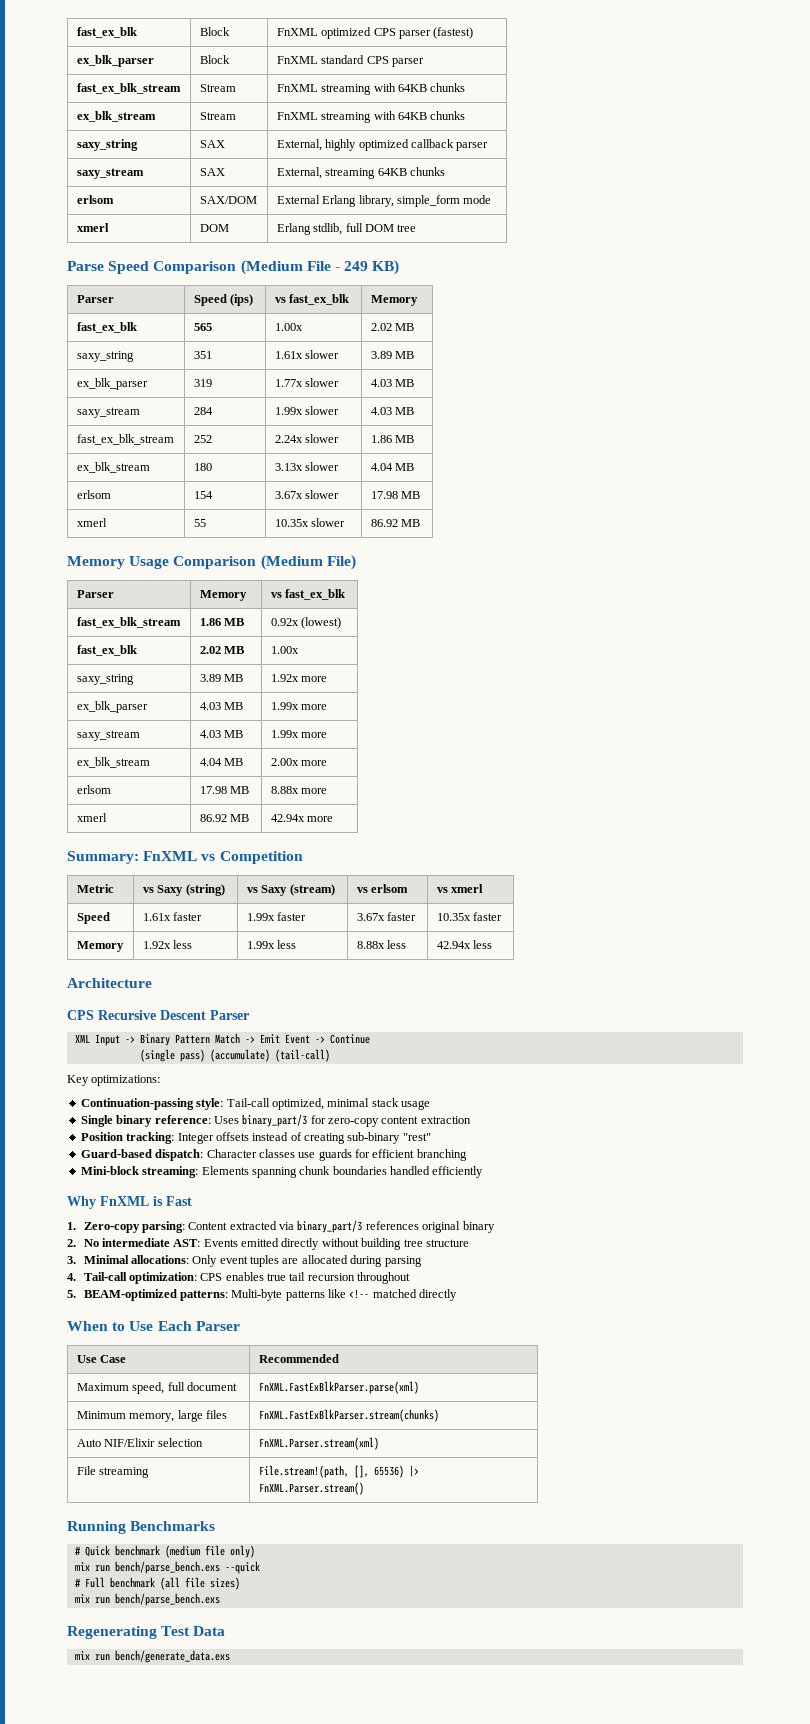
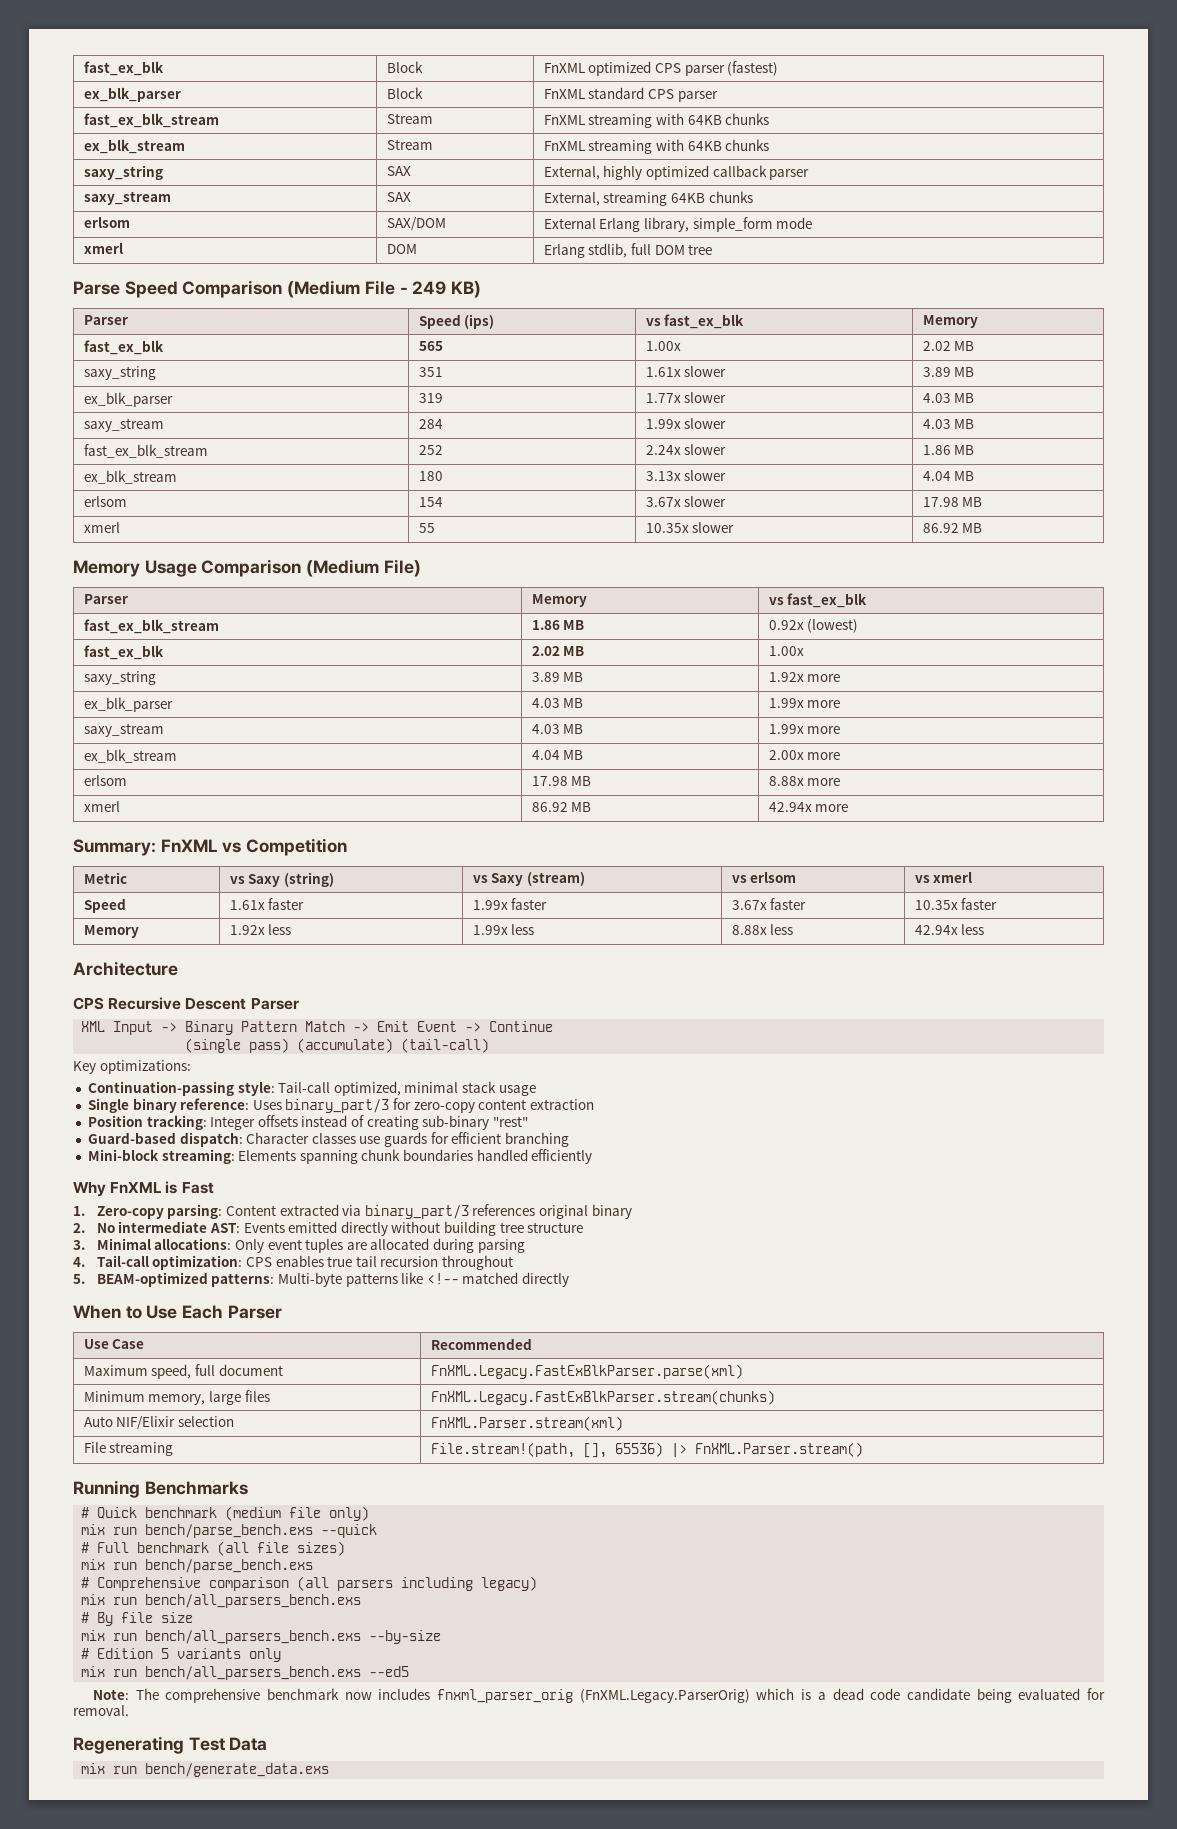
[258,1381,419,1394] FnXML.FastExBlkParser.parse(xml) -> [430,1364,743,1379] FnXML.Legacy.FastExBlkParser.parse(xml)
[258,1409,439,1422] FnXML.FastExBlkParser.stream(chunks) -> [430,1390,775,1405] FnXML.Legacy.FastExBlkParser.stream(chunks)
(220, 1599) none -> [81,1576,538,1591] [81,1594,362,1608] [81,1612,194,1626] [81,1630,442,1644] [81,1648,282,1662] [81,1666,410,1680] [92,1688,1105,1703] [73,1705,129,1716] // # Comprehensive comparison (all parsers including legacy) // mix run bench/all_parsers_bench.exs // # By file size // mix run bench/all_parsers_bench.exs --by-size // # Edition 5 variants only // mix run bench/all_parsers_bench.exs --ed5 // Note: The comprehensive benchmark now includes fnxml_parser_orig (FnXML.Legacy.ParserOrig) which is a dead code candidate being evaluated for removal.

